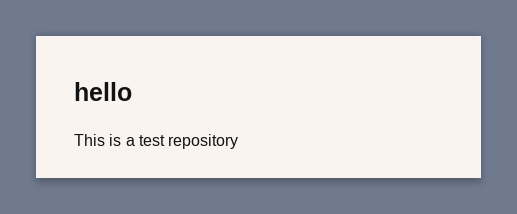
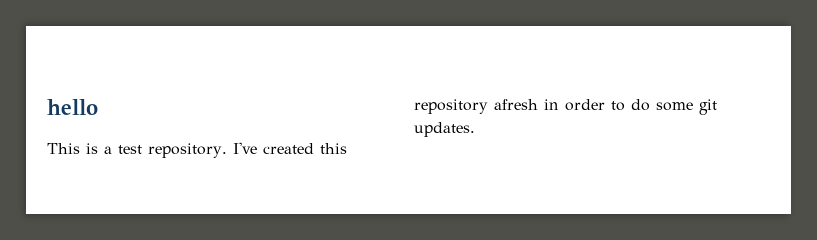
[168,134,239,149] repository -> [148,142,347,158] [414,99,717,115] [414,122,475,137] repository. I've created this repository afresh in order to do some git updates.

